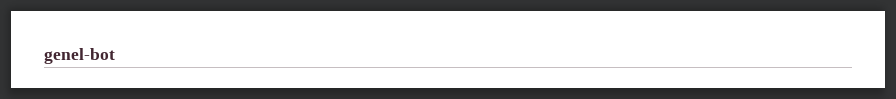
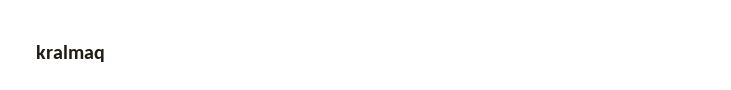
[44,48,115,64] genel-bot -> [36,45,105,62] kralmaq

